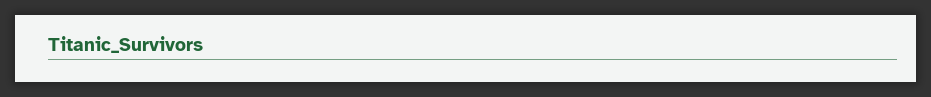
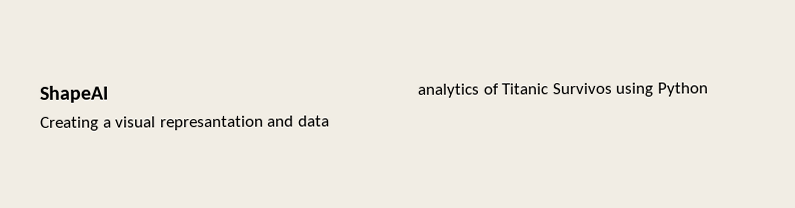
[48,36,203,53] Titanic_Survivors -> [39,85,108,103] [40,115,330,131] [417,82,708,98] ShapeAI // Creating a visual represantation and data analytics of Titanic Survivos using Python

